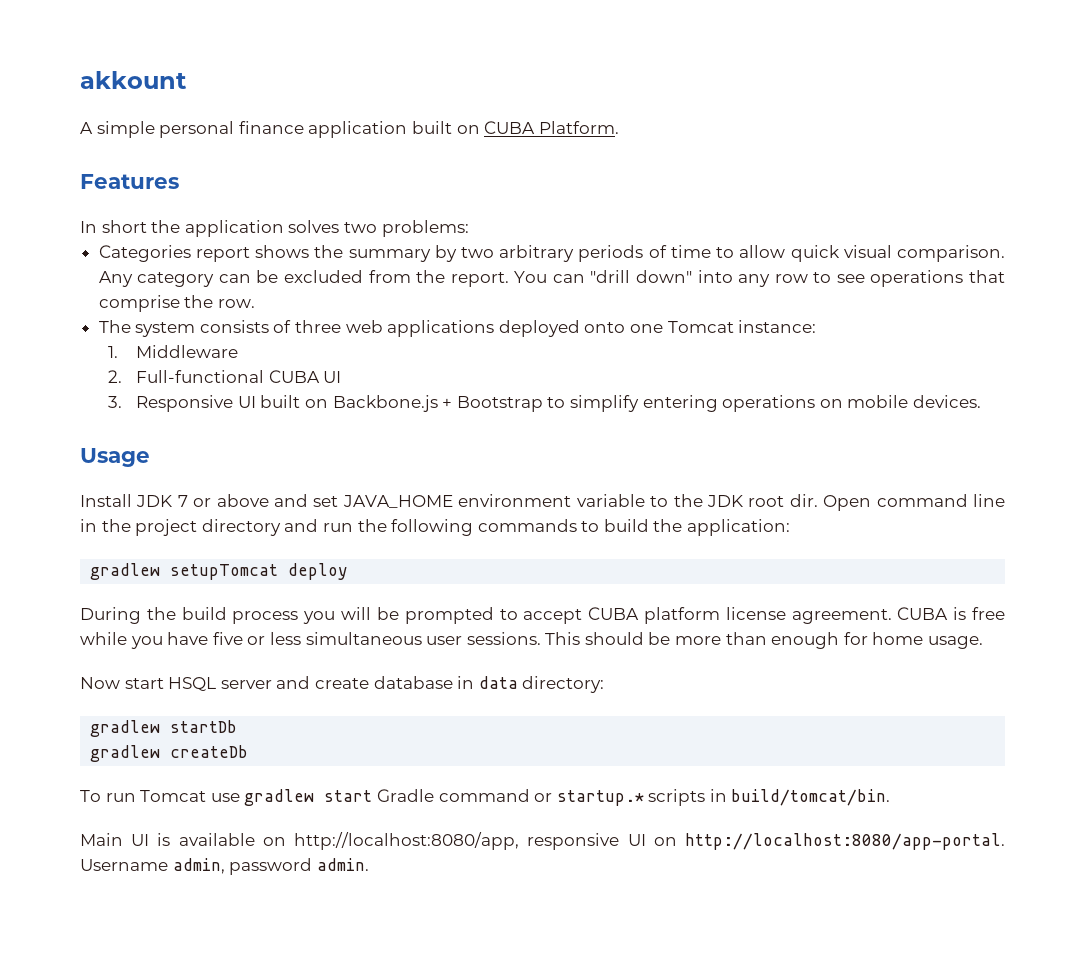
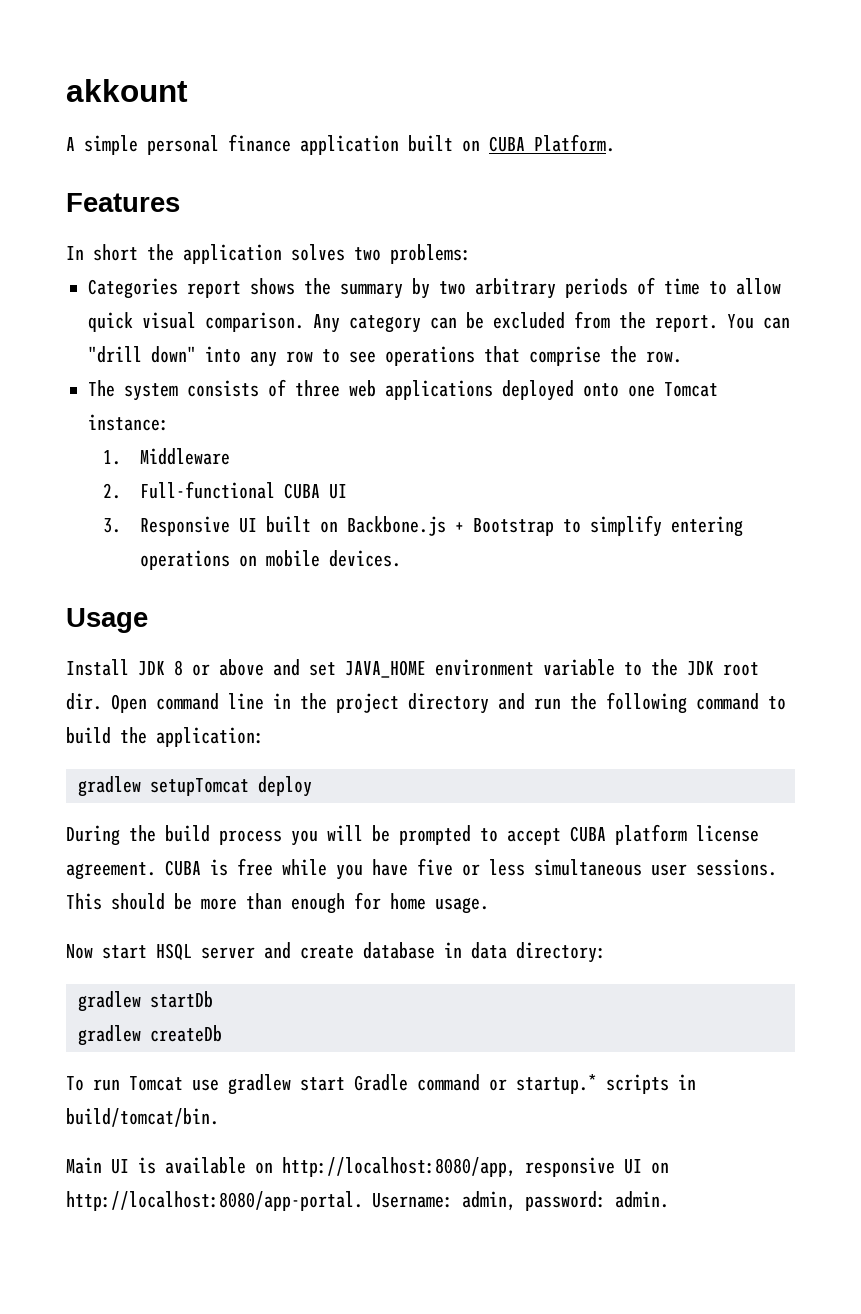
[177,495,188,507] 7 -> [174,660,183,676] 8
[477,519,577,532] commands -> [696,693,759,710] command
[80,858,313,875] Username admin, password -> [372,1191,606,1211] Username: admin, password:

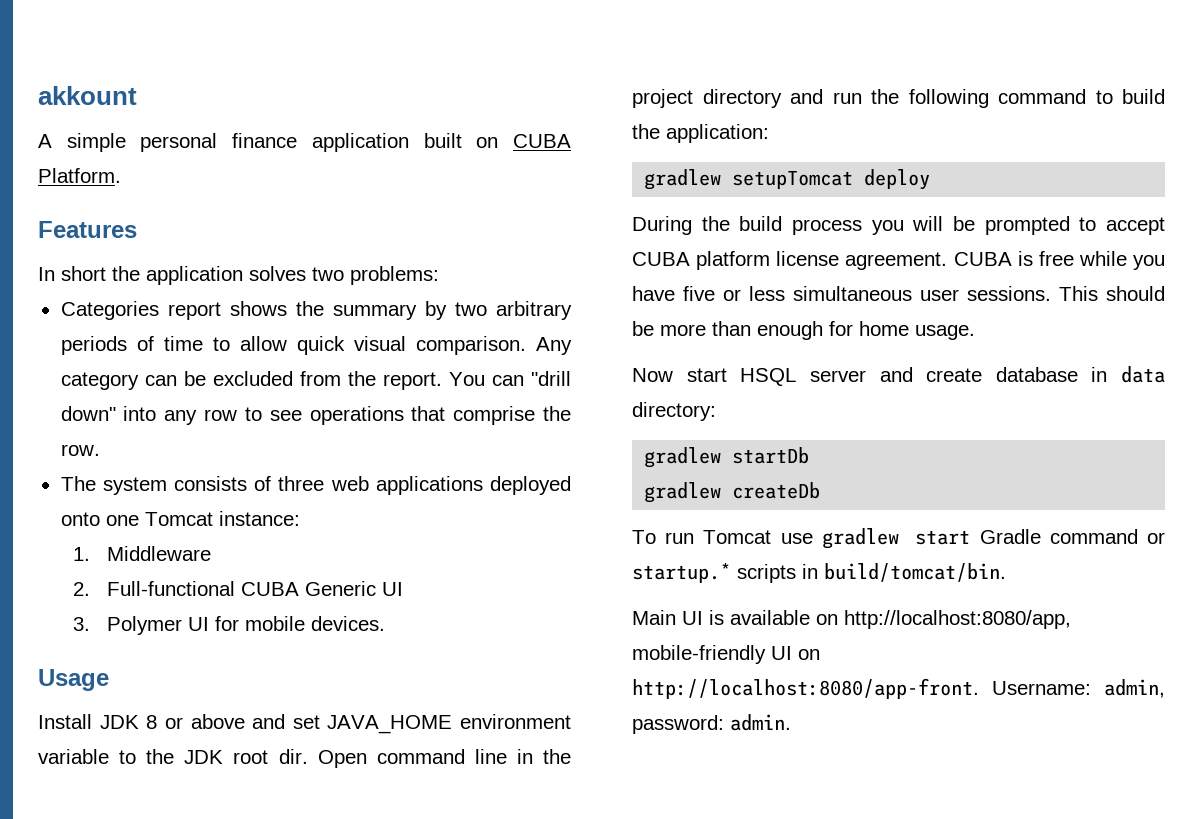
(320, 491) none -> [305,581,377,596] Generic
[139,515,743,537] [139,550,257,570] Responsive UI built on Backbone.js + Bootstrap to simplify entering operations on -> [107,616,240,635] Polymer UI for
[525,1157,615,1177] responsive -> [632,645,766,664] mobile-friendly
[66,1191,363,1211] http://localhost:8080/app-portal. -> [632,678,979,699] http://localhost:8080/app-front.

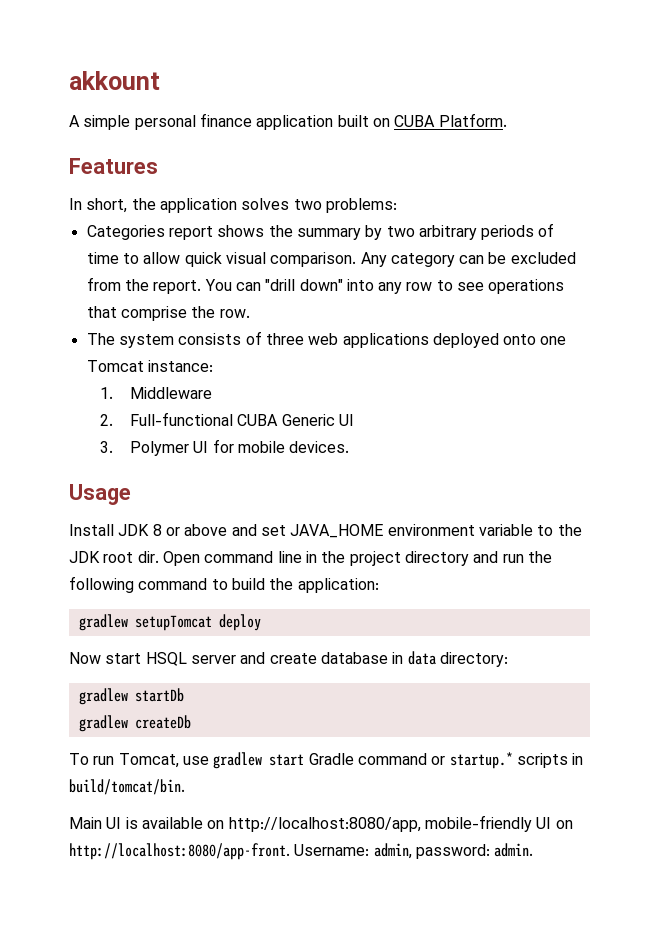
[61,266,106,281] short -> [86,198,128,213] short,
[632,216,1165,235] [632,251,1165,270] [632,286,1165,301] [632,321,975,340] // During the build process you will be prompted to accept CUBA platform license agreement. CUBA is free while you have five or less simultaneous user sessions. This should be more than enough for home usage. -> (261, 622) none
[703,530,772,544] Tomcat -> [118,753,179,768] Tomcat,

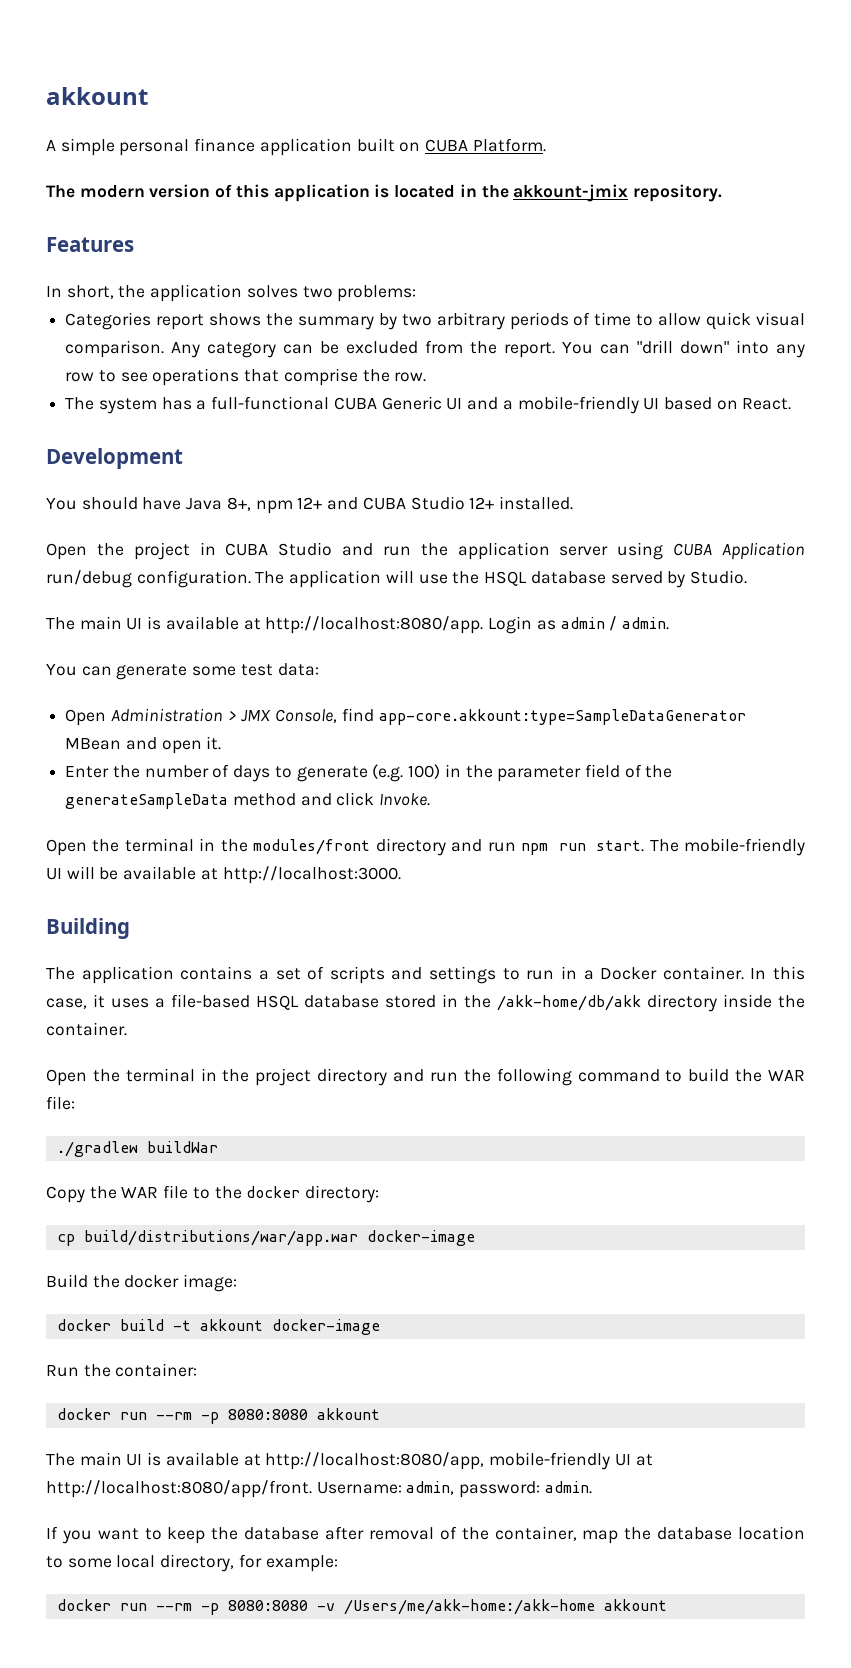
(507, 120) none -> [46,184,722,202] // The modern version of this application is located in the akkount-jmix repository.
[178,331,567,348] [86,360,213,372] [99,387,212,399] [99,412,354,426] [99,439,350,456] [69,484,131,505] [69,524,582,538] [69,551,302,566] consists of three web applications deployed onto one Tomcat instance: // 1. Middleware // 2. Full-functional CUBA Generic UI // 3. Polymer UI for mobile devices. // Usage // Install JDK 8 or above and set JAVA_HOME environment variable to the JDK root dir. Open command line -> [161,396,792,414] [46,448,183,469] [46,496,573,514] [46,542,805,560] [46,570,747,588] [46,616,669,634] [46,663,319,680] [65,708,746,726] [65,736,222,754] [65,764,673,782] [65,792,431,809] [46,838,806,856] [46,866,401,884] [46,918,130,939] [46,966,805,984] [46,994,805,1012] [46,1022,127,1036] [46,1068,195,1086] has a full-functional CUBA Generic UI and a mobile-friendly UI based on React. // Development // You should have Java 8+, npm 12+ and CUBA Studio 12+ installed. // Open the project in CUBA Studio and run the application server using CUBA Application run/debug configuration. The application will use the HSQL database served by Studio. // The main UI is available at http://localhost:8080/app. Login as admin / admin. // You can generate some test data: // Open Administration > JMX Console, find app-core.akkount:type=SampleDataGenerator MBean and open it. // Enter the number of days to generate (e.g. 100) in the parameter field of the generateSampleData method and click Invoke. // Open the terminal in the modules/front directory and run npm run start. The mobile-friendly UI will be available at http://localhost:3000. // Building // The application contains a set of scripts and settings to run in a Docker container. In this case, it uses a file-based HSQL database stored in the /akk-home/db/akk directory inside the container. // Open the terminal
[297,578,379,593] [78,614,261,631] [69,651,508,667] [78,688,184,705] [78,715,191,732] [69,752,584,769] [69,779,185,795] [69,817,225,829] application: // gradlew setupTomcat deploy // Now start HSQL server and create database in data directory: // gradlew startDb // gradlew createDb // To run Tomcat, use gradlew start Gradle command or startup.* scripts in build/tomcat/bin. // Main UI is available on -> [768,1070,806,1081] [46,1096,75,1110] [56,1141,218,1157] [46,1185,380,1203] [56,1230,475,1246] [46,1274,238,1292] [56,1319,380,1335] [46,1363,198,1377] [56,1408,380,1424] [46,1452,261,1466] WAR file: // ./gradlew buildWar // Copy the WAR file to the docker directory: // cp build/distributions/war/app.war docker-image // Build the docker image: // docker build -t akkount docker-image // Run the container: // docker run --rm -p 8080:8080 akkount // The main UI is available at
[555,820,573,829] [69,843,290,860] on http://localhost:8080/app-front. -> [635,1454,653,1466] [46,1480,312,1498] at http://localhost:8080/app/front.
(534, 850) none -> [46,1526,806,1544] [46,1554,338,1572] [56,1599,667,1615] // If you want to keep the database after removal of the container, map the database location to some local directory, for example: // docker run --rm -p 8080:8080 -v /Users/me/akk-home:/akk-home akkount

